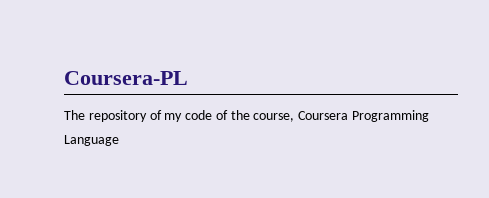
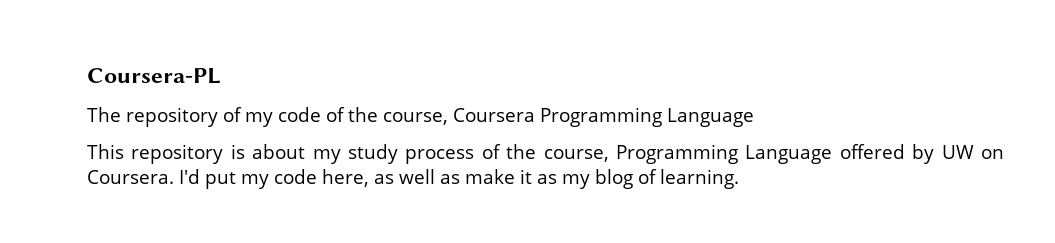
(119, 140) none -> [87,144,1004,164] [87,169,739,189] // This repository is about my study process of the course, Programming Language offered by UW on Coursera. I'd put my code here, as well as make it as my blog of learning.

